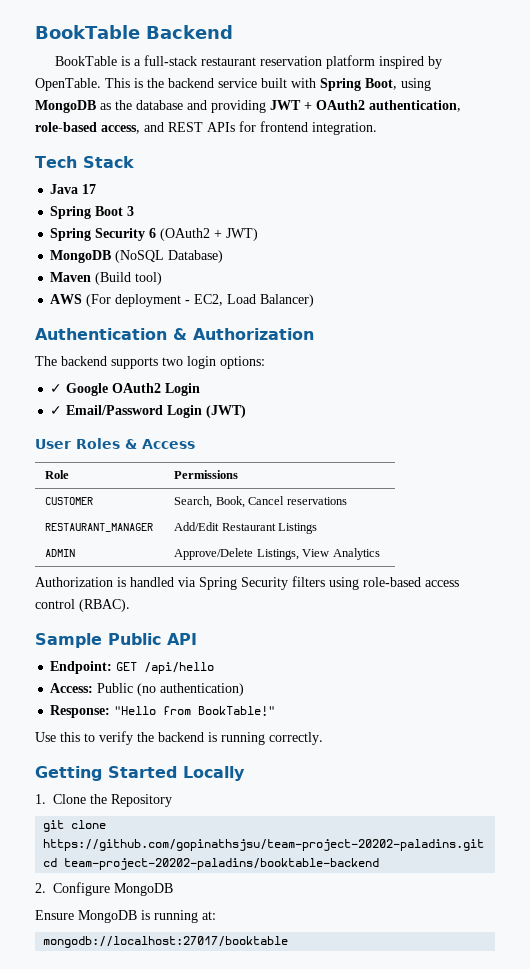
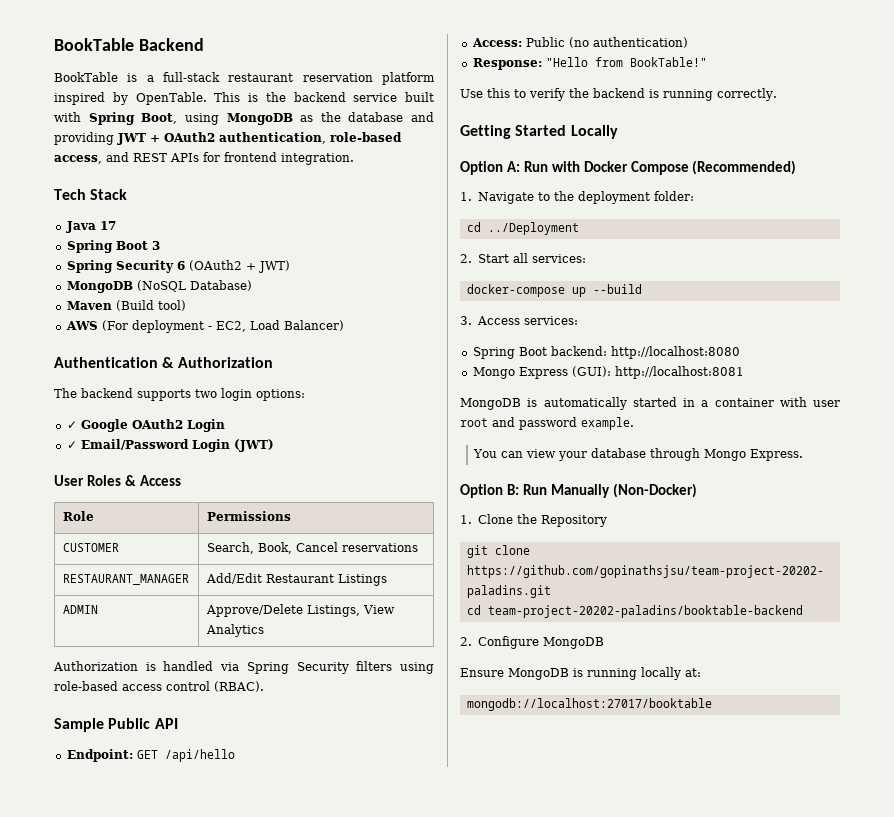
(245, 773) none -> [460,160,797,175] [460,191,694,204] [466,222,579,235] [460,253,586,263] [466,284,642,297] [460,316,578,325] [472,346,740,359] [472,366,744,379] [460,397,840,410] [460,417,634,430] [473,448,804,461] [460,483,697,498] // Option A: Run with Docker Compose (Recommended) // 1. Navigate to the deployment folder: // cd ../Deployment // 2. Start all services: // docker-compose up --build // 3. Access services: // Spring Boot backend: http://localhost:8080 // Mongo Express (GUI): http://localhost:8081 // MongoDB is automatically started in a container with user root and password example. // You can view your database through Mongo Express. // Option B: Run Manually (Non-Docker)
(198, 916) none -> [641,667,681,680] locally

